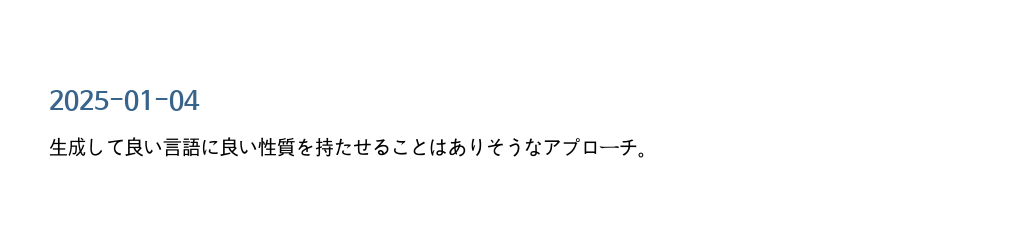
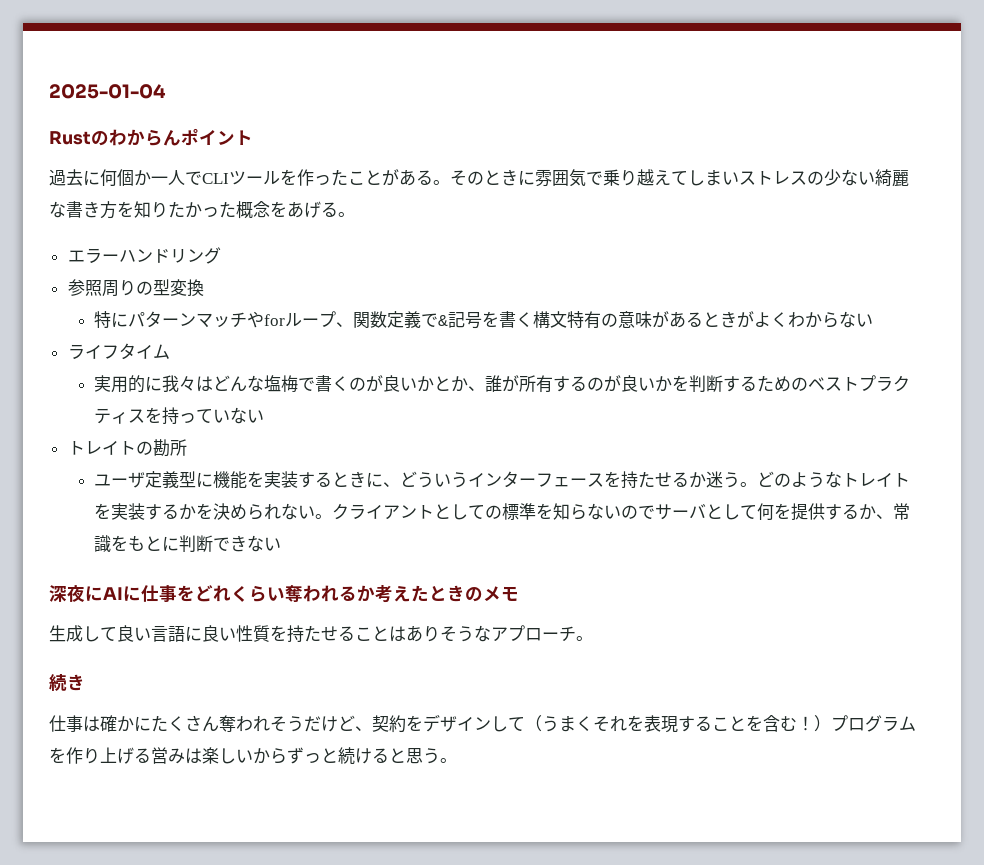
(200, 100) none -> [49,128,253,146] [49,169,909,187] [49,201,355,219] [67,247,221,264] [67,279,204,297] [94,311,874,329] [67,343,170,360] [94,375,911,393] [94,407,265,425] [67,439,187,457] [94,471,911,489] [94,503,911,521] [94,535,282,553] [49,584,519,603] // Rustのわからんポイント // 過去に何個か一人でCLIツールを作ったことがある。そのときに雰囲気で乗り越えてしまいストレスの少ない綺麗な書き方を知りたかった概念をあげる。 // エラーハンドリング // 参照周りの型変換 // 特にパターンマッチやforループ、関数定義で&記号を書く構文特有の意味があるときがよくわからない // ライフタイム // 実用的に我々はどんな塩梅で書くのが良いかとか、誰が所有するのが良いかを判断するためのベストプラクティスを持っていない // トレイトの勘所 // ユーザ定義型に機能を実装するときに、どういうインターフェースを持たせるか迷う。どのようなトレイトを実装するかを決められない。クライアントとしての標準を知らないのでサーバとして何を提供するか、常識をもとに判断できない // 深夜にAIに仕事をどれくらい奪われるか考えたときのメモ
(647, 155) none -> [49,674,85,691] [49,714,916,733] [49,747,457,764] // 続き // 仕事は確かにたくさん奪われそうだけど、契約をデザインして（うまくそれを表現することを含む！）プログラムを作り上げる営みは楽しいからずっと続けると思う。

